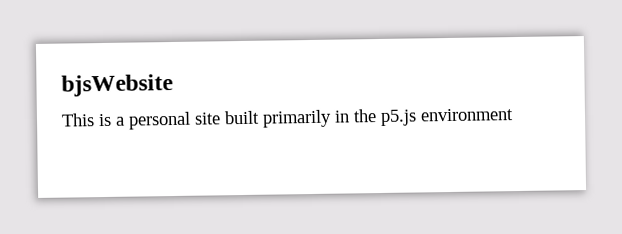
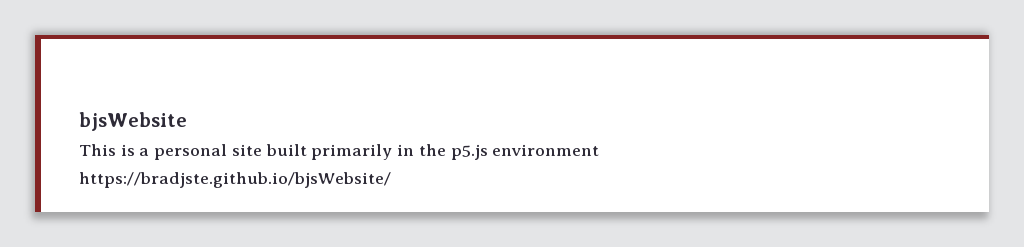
(514, 115) none -> [79,172,391,188] // https://bradjste.github.io/bjsWebsite/

